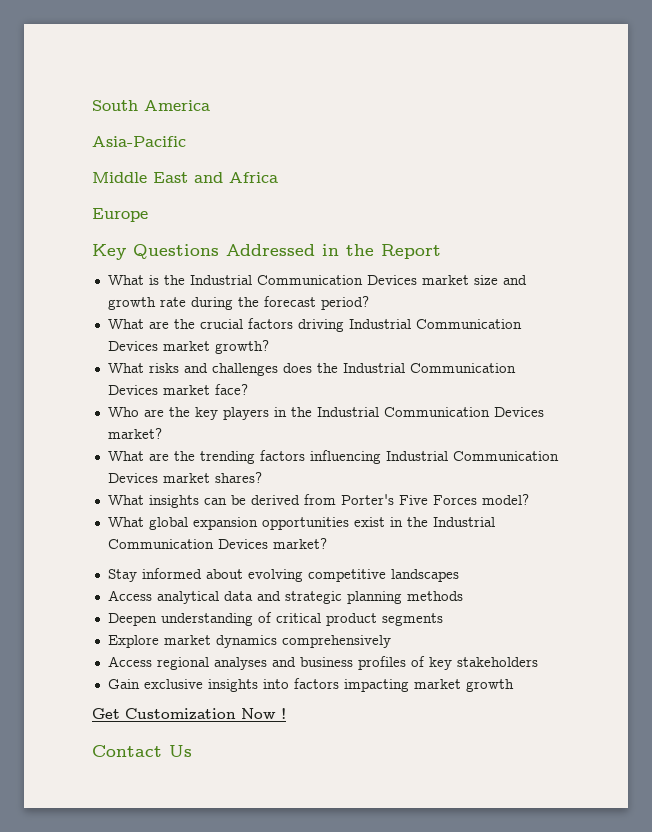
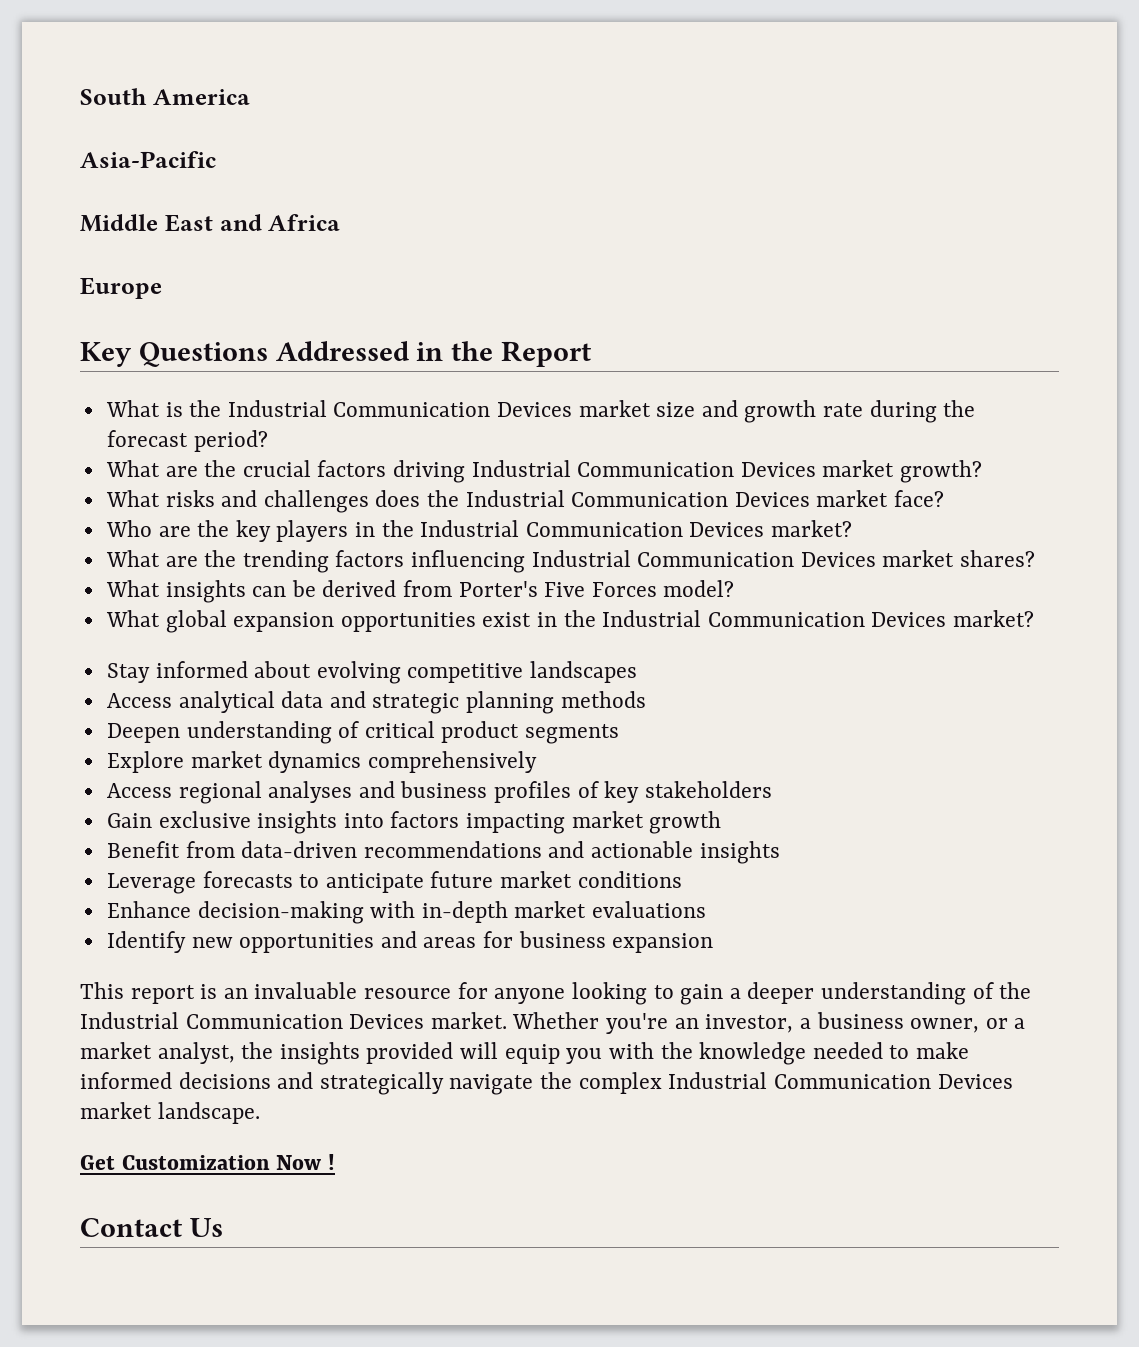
(514, 685) none -> [106,841,780,864] [106,871,682,894] [106,901,707,924] [106,931,714,953] [80,982,1032,1005] [80,1012,1026,1034] [80,1042,969,1065] [80,1072,1013,1095] [80,1102,260,1124] // Benefit from data-driven recommendations and actionable insights // Leverage forecasts to anticipate future market conditions // Enhance decision-making with in-depth market evaluations // Identify new opportunities and areas for business expansion // This report is an invaluable resource for anyone looking to gain a deeper understanding of the Industrial Communication Devices market. Whether you're an investor, a business owner, or a market analyst, the insights provided will equip you with the knowledge needed to make informed decisions and strategically navigate the complex Industrial Communication Devices market landscape.

